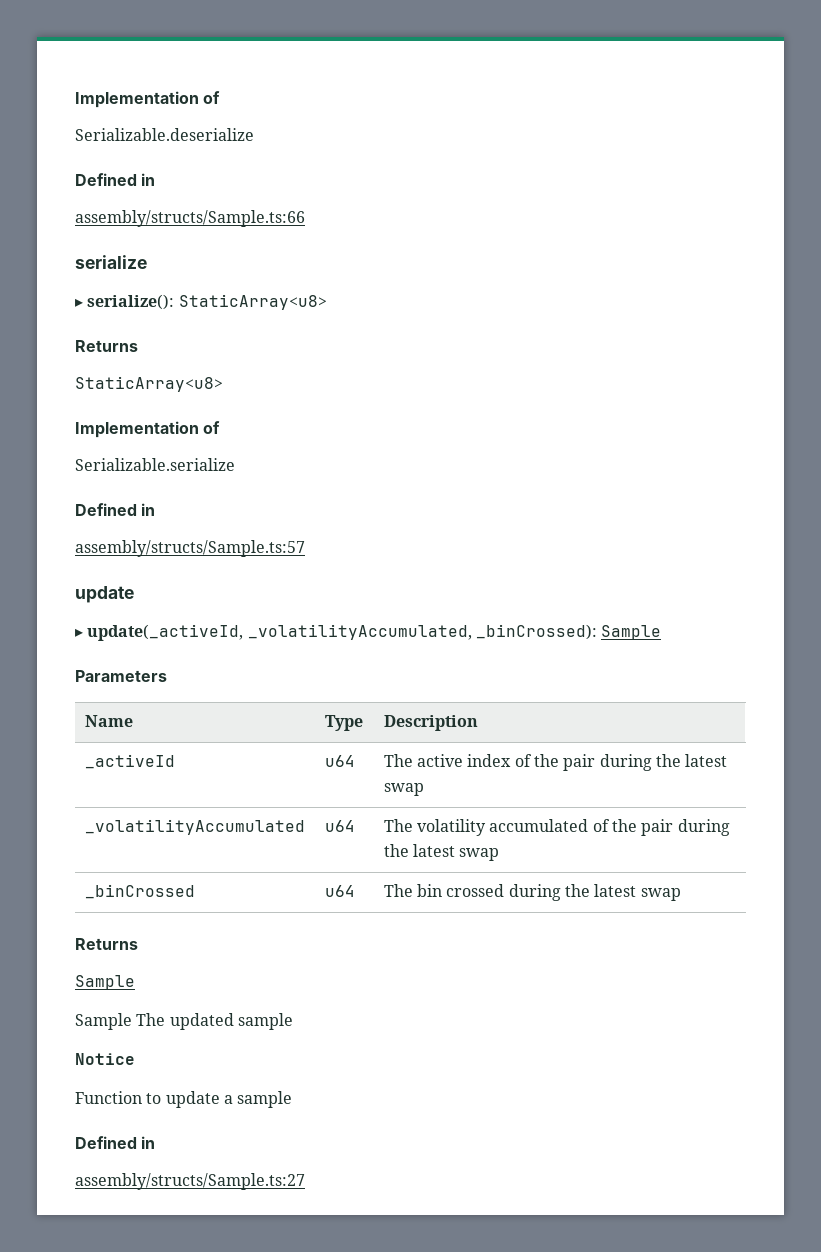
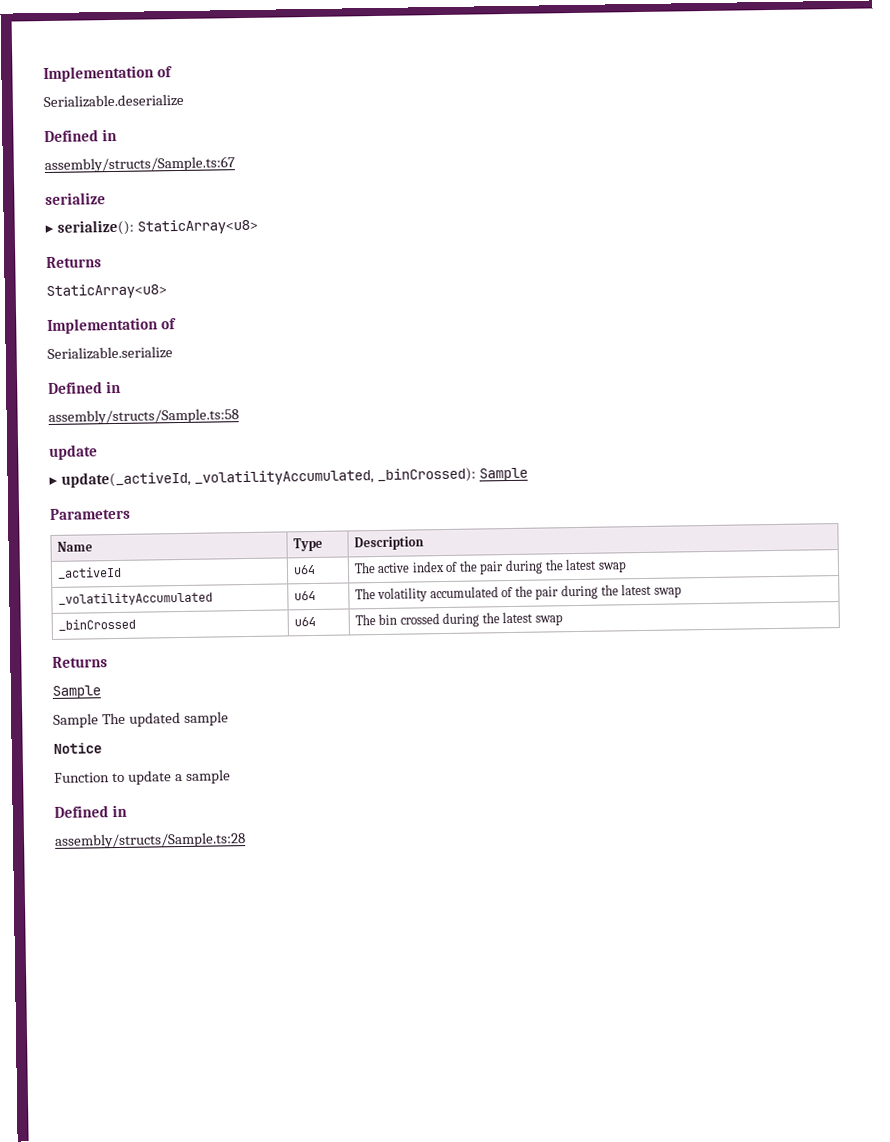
[75,210,305,227] assembly/structs/Sample.ts:66 -> [44,156,235,174] assembly/structs/Sample.ts:67
[75,540,305,557] assembly/structs/Sample.ts:57 -> [48,408,239,425] assembly/structs/Sample.ts:58
[75,1173,305,1190] assembly/structs/Sample.ts:27 -> [54,832,246,849] assembly/structs/Sample.ts:28

